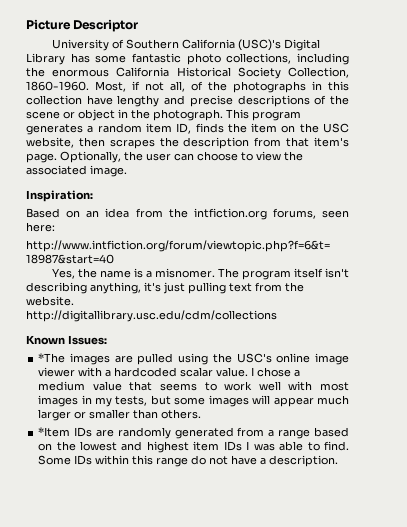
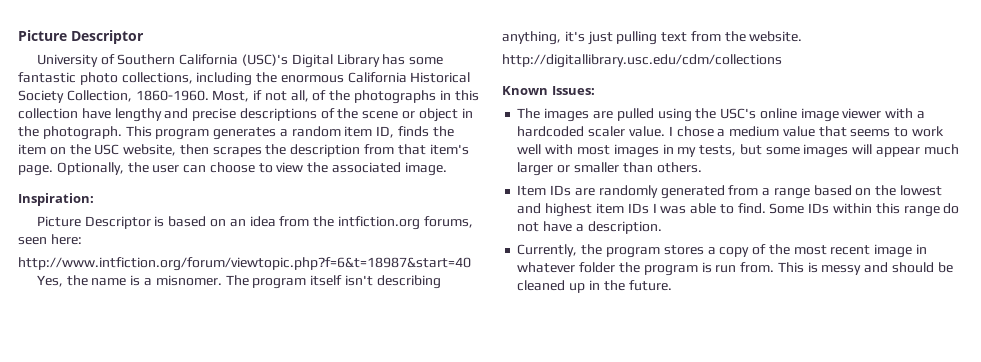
[26,208,60,218] Based -> [36,216,207,229] Picture Descriptor is based
[38,353,66,363] *The -> [517,108,541,119] The
[180,367,214,377] scalar -> [588,126,626,137] scaler
[38,427,71,437] *Item -> [517,185,547,196] Item
(339, 461) none -> [517,244,927,258] [517,262,953,276] [517,280,672,293] // Currently, the program stores a copy of the most recent image in whatever folder the program is run from. This is messy and should be cleaned up in the future.

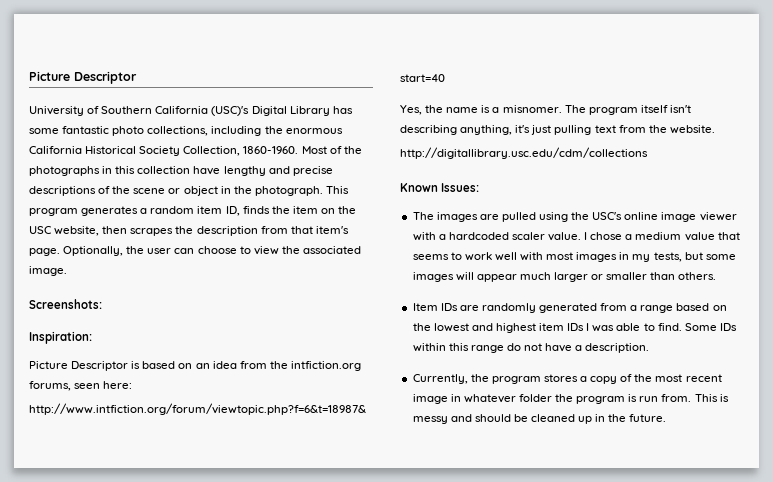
[212,90,309,102] Most, if not all, -> [301,146,327,154] Most
(447, 169) none -> [29,299,102,309] // Screenshots:

